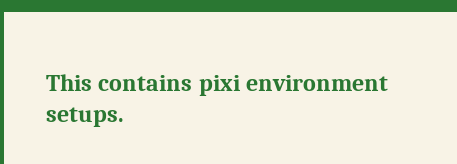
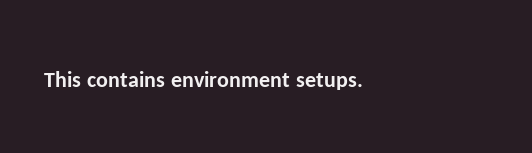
[198,75,241,96] pixi -> (165, 79) none

